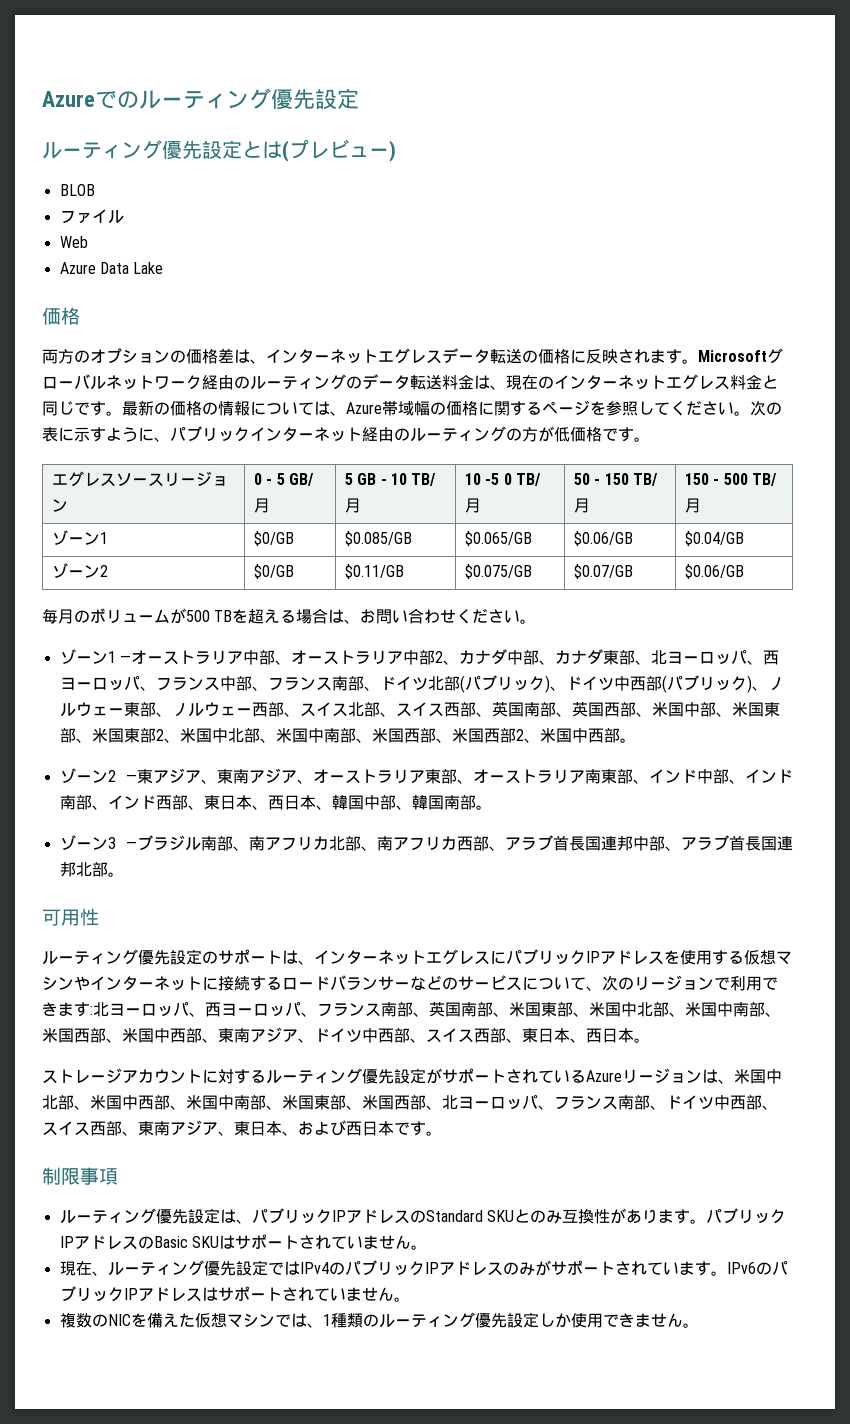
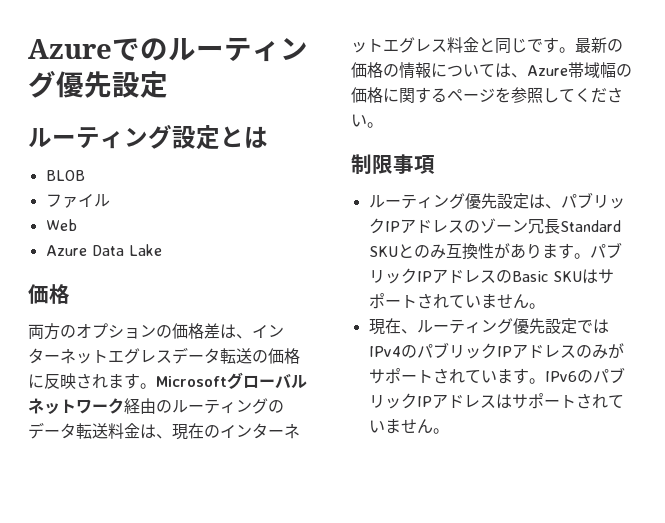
[162,140,202,159] 優先 -> (172, 136) none
[282,139,396,162] (プレビュー) -> (268, 137) none
[750,400,782,416] [42,426,650,442] [52,471,229,487] [52,499,69,512] [254,473,315,486] [254,498,271,513] [345,473,437,486] [345,498,362,513] [465,473,542,486] [465,498,482,513] [574,473,659,486] [574,498,591,513] [685,473,778,486] [685,498,702,513] [52,530,109,545] [254,531,295,546] [345,531,413,546] [465,531,533,546] [574,531,634,546] [685,531,745,546] [52,563,109,578] [254,564,295,579] [345,564,405,579] [465,564,533,579] [574,564,634,579] [685,564,745,579] [42,608,537,624] [59,649,779,665] [59,675,784,693] [59,702,780,717] [59,728,636,743] [59,768,793,784] [59,795,492,810] [59,835,793,851] [59,862,124,877] [42,908,99,926] [42,949,792,965] [42,975,778,991] [42,1002,781,1017] [42,1027,650,1043] [42,1068,782,1084] [42,1095,778,1110] [42,1120,442,1136] 次の表に示すように、パブリックインターネット経由のルーティングの方が低価格です。 // エグレスソースリージョン | 0 - 5 GB/月 | 5 GB - 10 TB/月 | 10 -5 0 TB/月 | 50 - 150 TB/月 | 150 - 500 TB/月 // ゾーン1 | $0/GB | $0.085/GB | $0.065/GB | $0.06/GB | $0.04/GB // ゾーン2 | $0/GB | $0.11/GB | $0.075/GB | $0.07/GB | $0.06/GB // 毎月のボリュームが500 TBを超える場合は、お問い合わせください。 // ゾーン1 —オーストラリア中部、オーストラリア中部2、カナダ中部、カナダ東部、北ヨーロッパ、西ヨーロッパ、フランス中部、フランス南部、ドイツ北部(パブリック)、ドイツ中西部(パブリック)、ノルウェー東部、ノルウェー西部、スイス北部、スイス西部、英国南部、英国西部、米国中部、米国東部、米国東部2、米国中北部、米国中南部、米国西部、米国西部2、米国中西部。 // ゾーン2 —東アジア、東南アジア、オーストラリア東部、オーストラリア南東部、インド中部、インド南部、インド西部、東日本、西日本、韓国中部、韓国南部。 // ゾーン3 —ブラジル南部、南アフリカ北部、南アフリカ西部、アラブ首長国連邦中部、アラブ首長国連邦北部。 // 可用性 // ルーティング優先設定のサポートは、インターネットエグレスにパブリックIPアドレスを使用する仮想マシンやインターネットに接続するロードバランサーなどのサービスについて、次のリージョンで利用できます:北ヨーロッパ、西ヨーロッパ、フランス南部、英国南部、米国東部、米国中北部、米国中南部、米国西部、米国中西部、東南アジア、ドイツ中西部、スイス西部、東日本、西日本。 // ストレージアカウントに対するルーティング優先設定がサポートされているAzureリージョンは、米国中北部、米国中西部、米国中南部、米国東部、米国西部、北ヨーロッパ、フランス南部、ドイツ中西部、スイス西部、東南アジア、東日本、および西日本です。 -> (383, 125) none
(426, 1216) none -> [479,218,560,234] ゾーン冗長
[59,1312,699,1328] // 複数のNICを備えた仮想マシンでは、1種類のルーティング優先設定しか使用できません。 -> (449, 431) none

